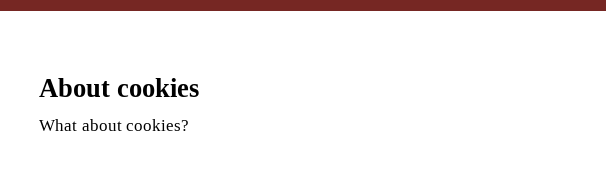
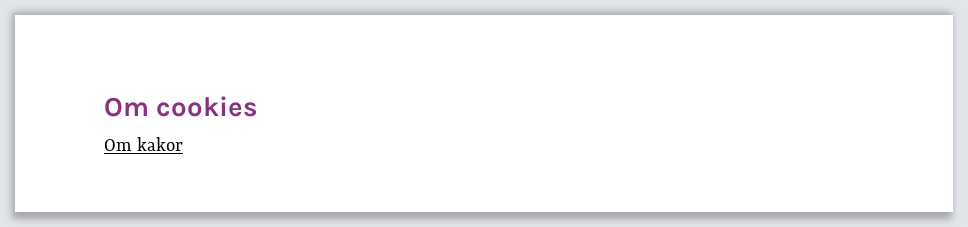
[39,78,110,97] About -> [104,97,149,117] Om
[39,119,190,131] What about cookies? -> [104,137,184,151] Om kakor

